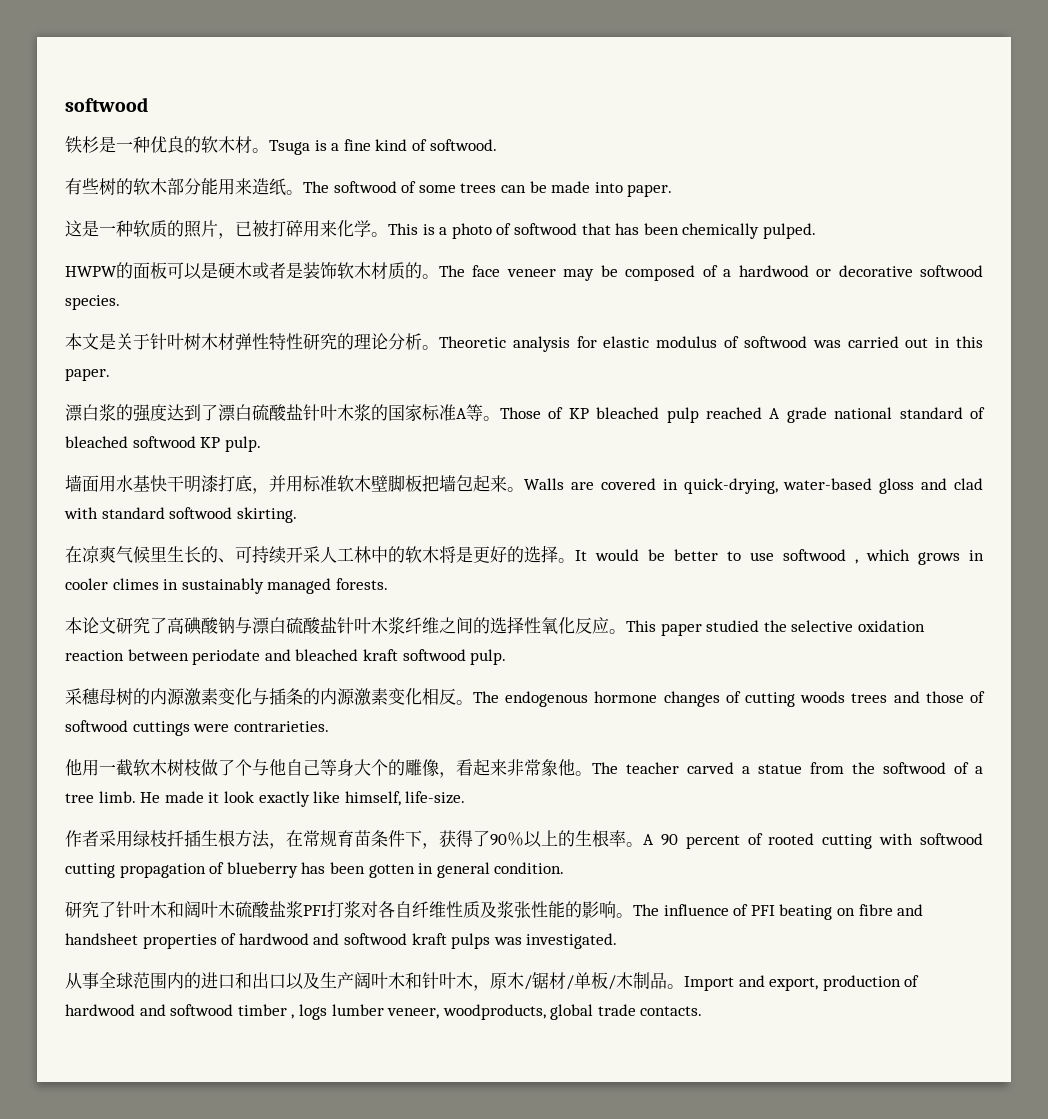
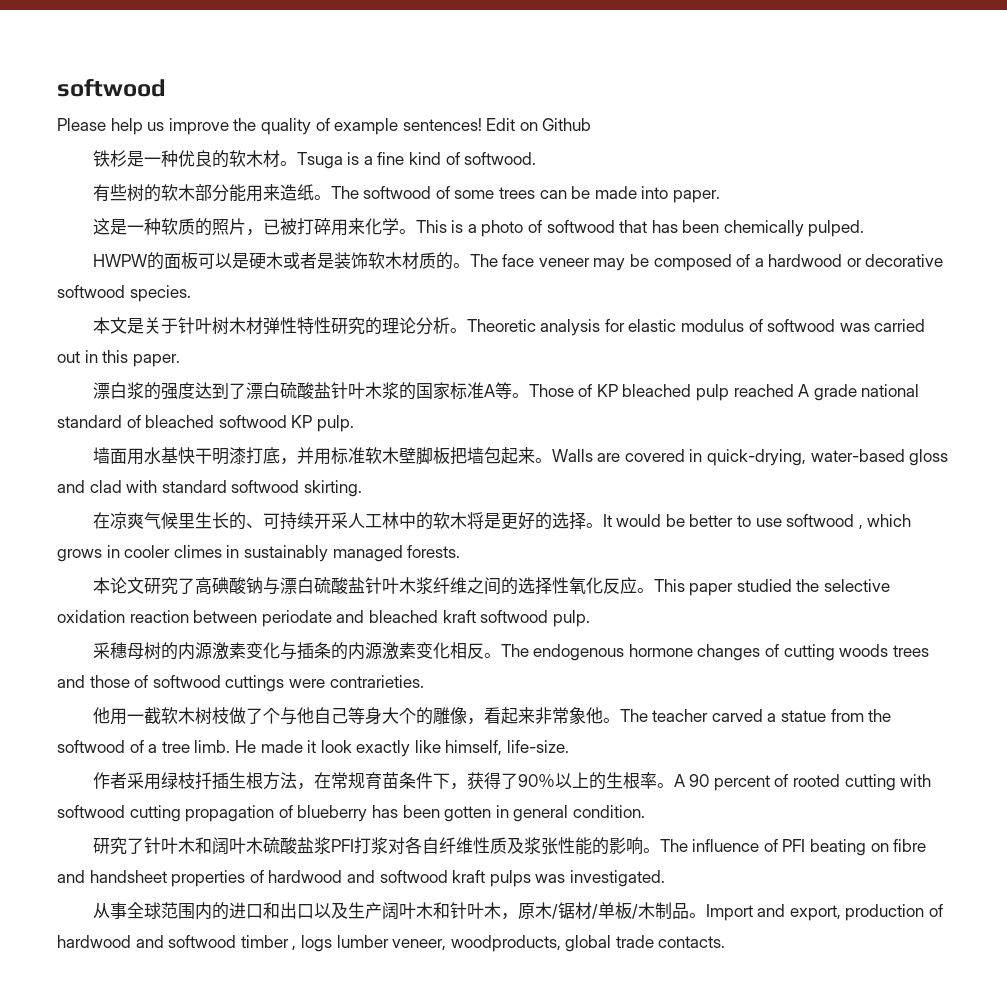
[65,97,148,112] softwood -> [57,78,166,97] [57,118,592,135] softwood // Please help us improve the quality of example sentences! Edit on Github

